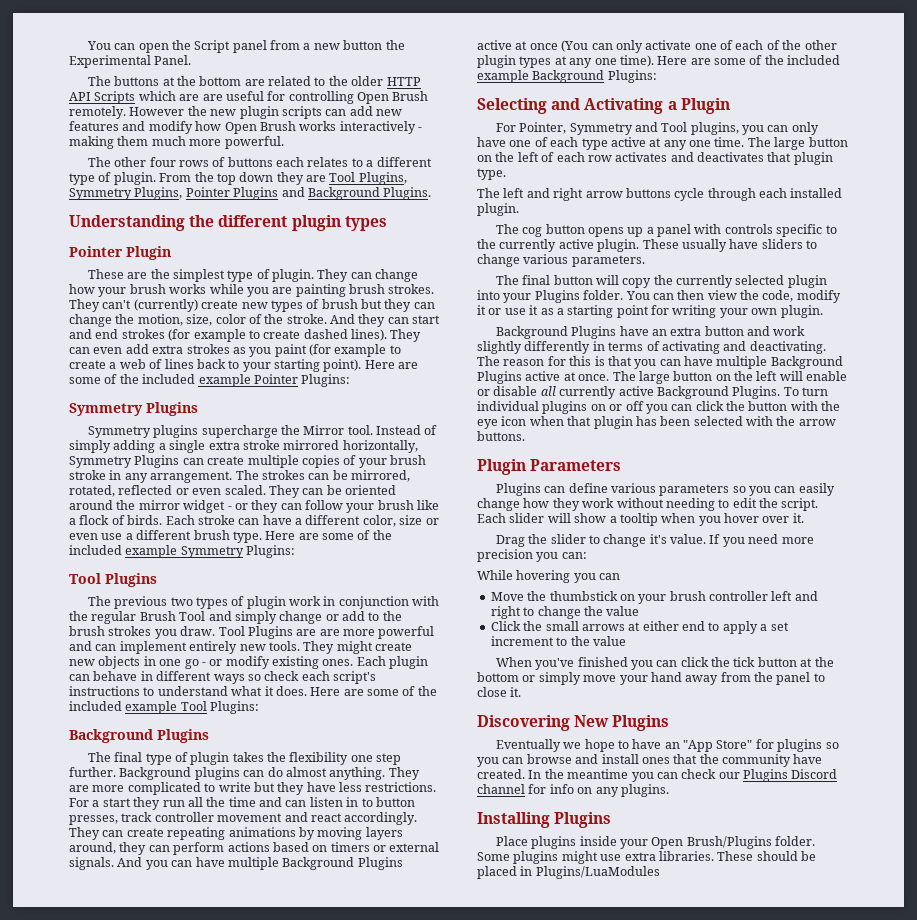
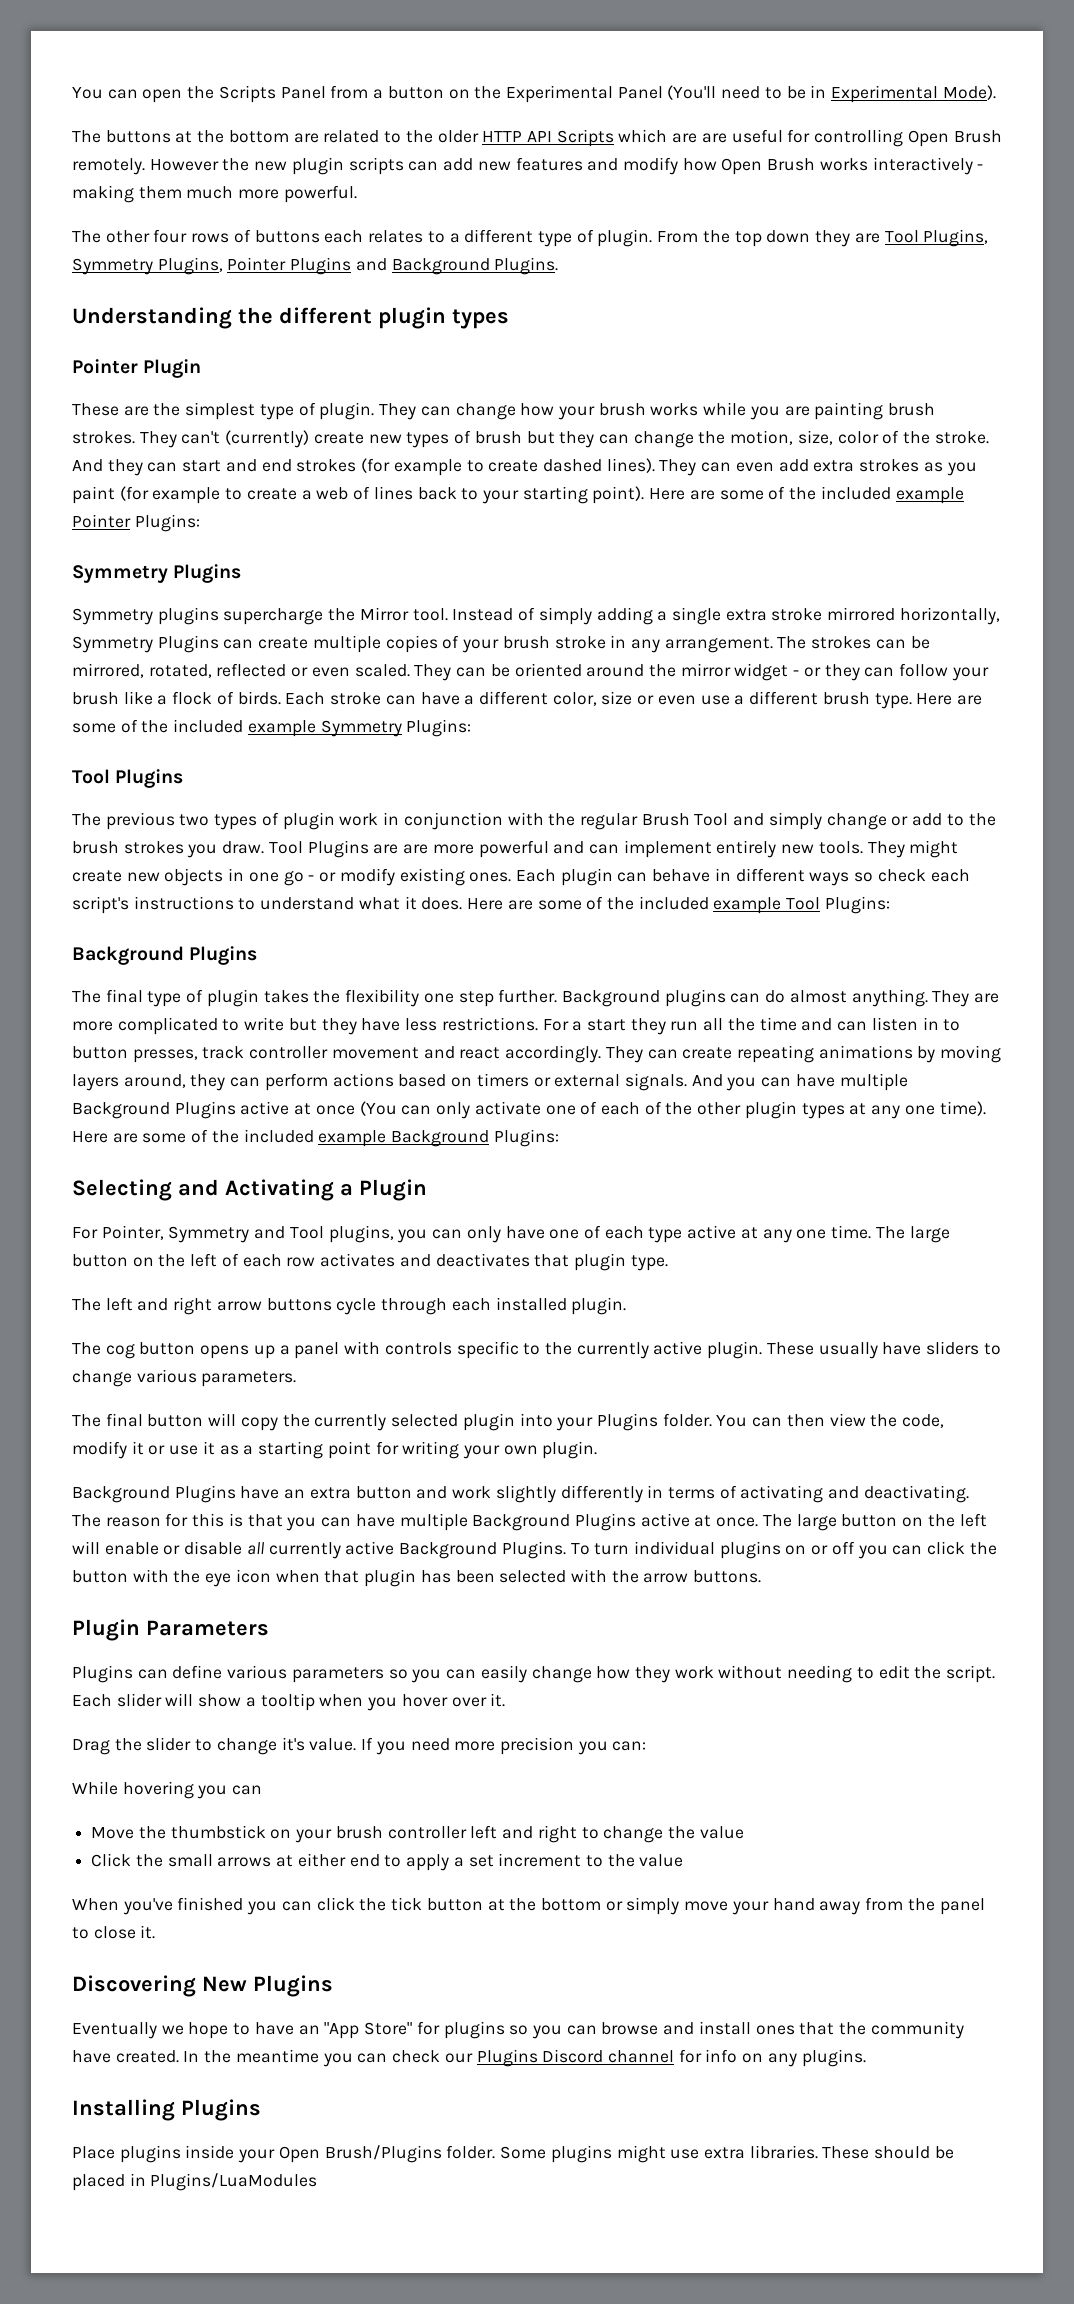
[194,40,405,53] [69,55,192,68] Script panel from a new button the Experimental Panel. -> [218,85,996,103] Scripts Panel from a button on the Experimental Panel (You'll need to be in Experimental Mode).

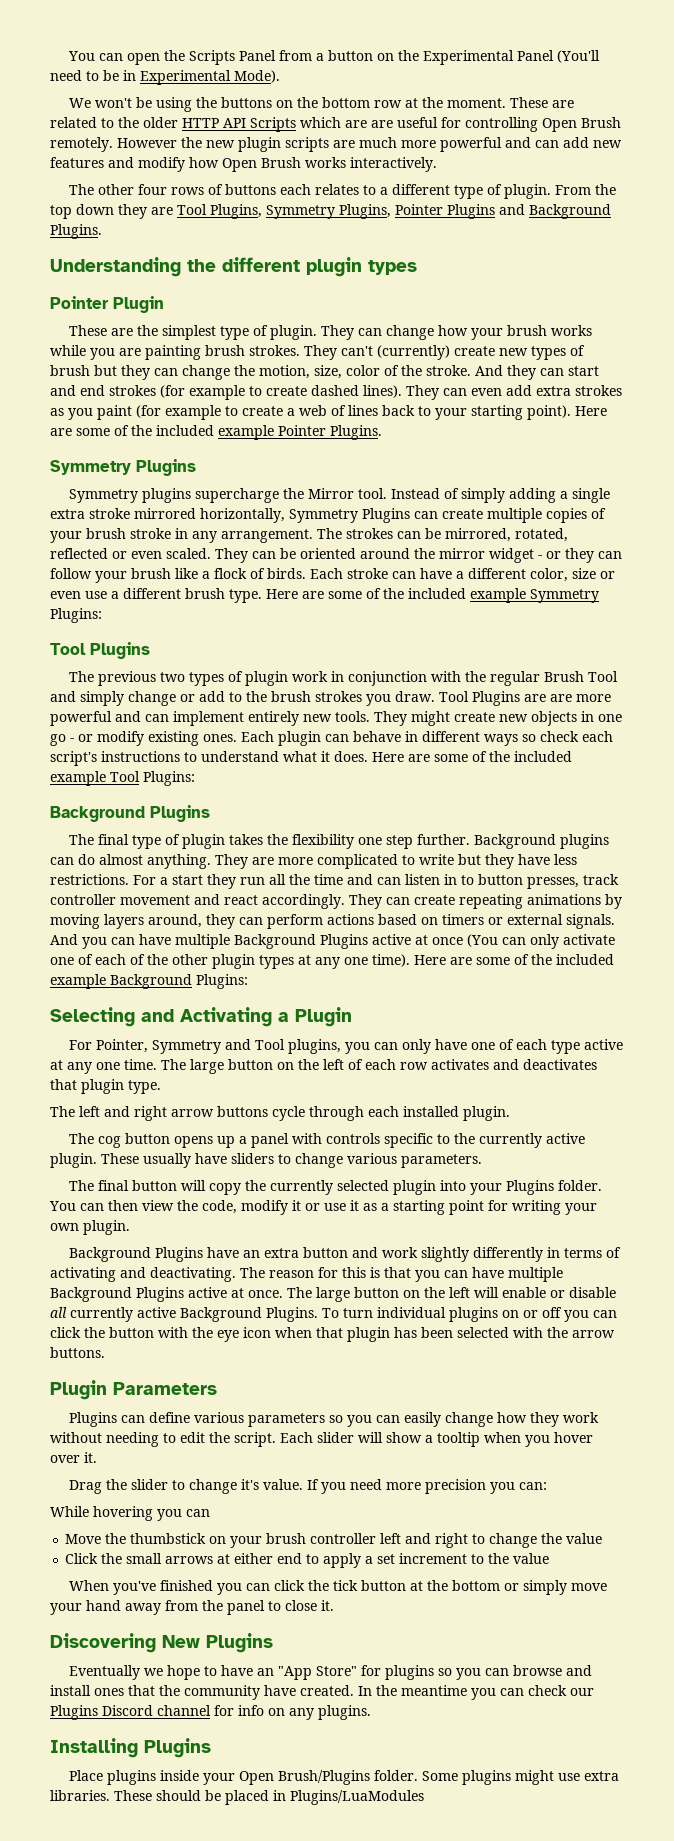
[72,130,289,143] The buttons at the bottom -> [68,97,548,112] We won't be using the buttons on the bottom row at the moment. These
(404, 166) none -> [333,137,531,152] are much more powerful and
[872,157,984,175] [72,185,357,203] interactively - making them much more powerful. -> [350,157,437,172] interactively.
[134,514,200,532] Plugins: -> [330,425,382,440] Plugins.

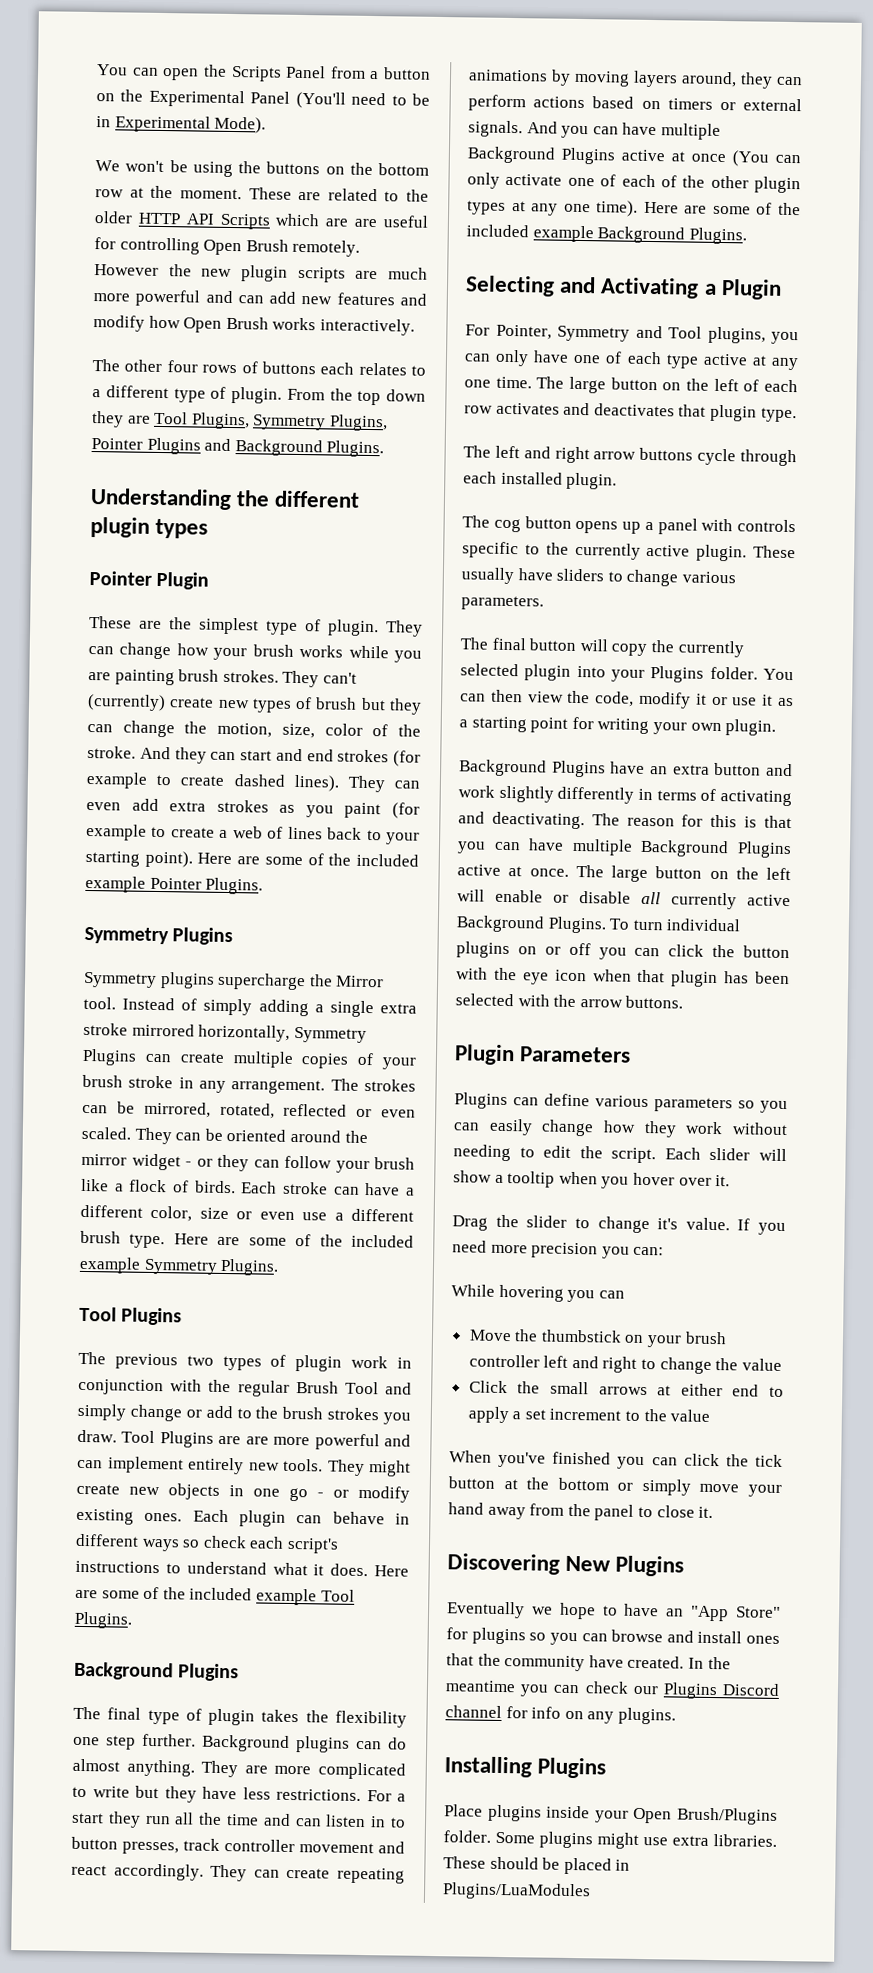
[50,608,102,623] Plugins: -> [220,1258,280,1276] Plugins.
[143,771,195,786] Plugins: -> [74,1611,133,1629] Plugins.
[196,974,248,989] Plugins: -> [688,227,747,245] Plugins.

